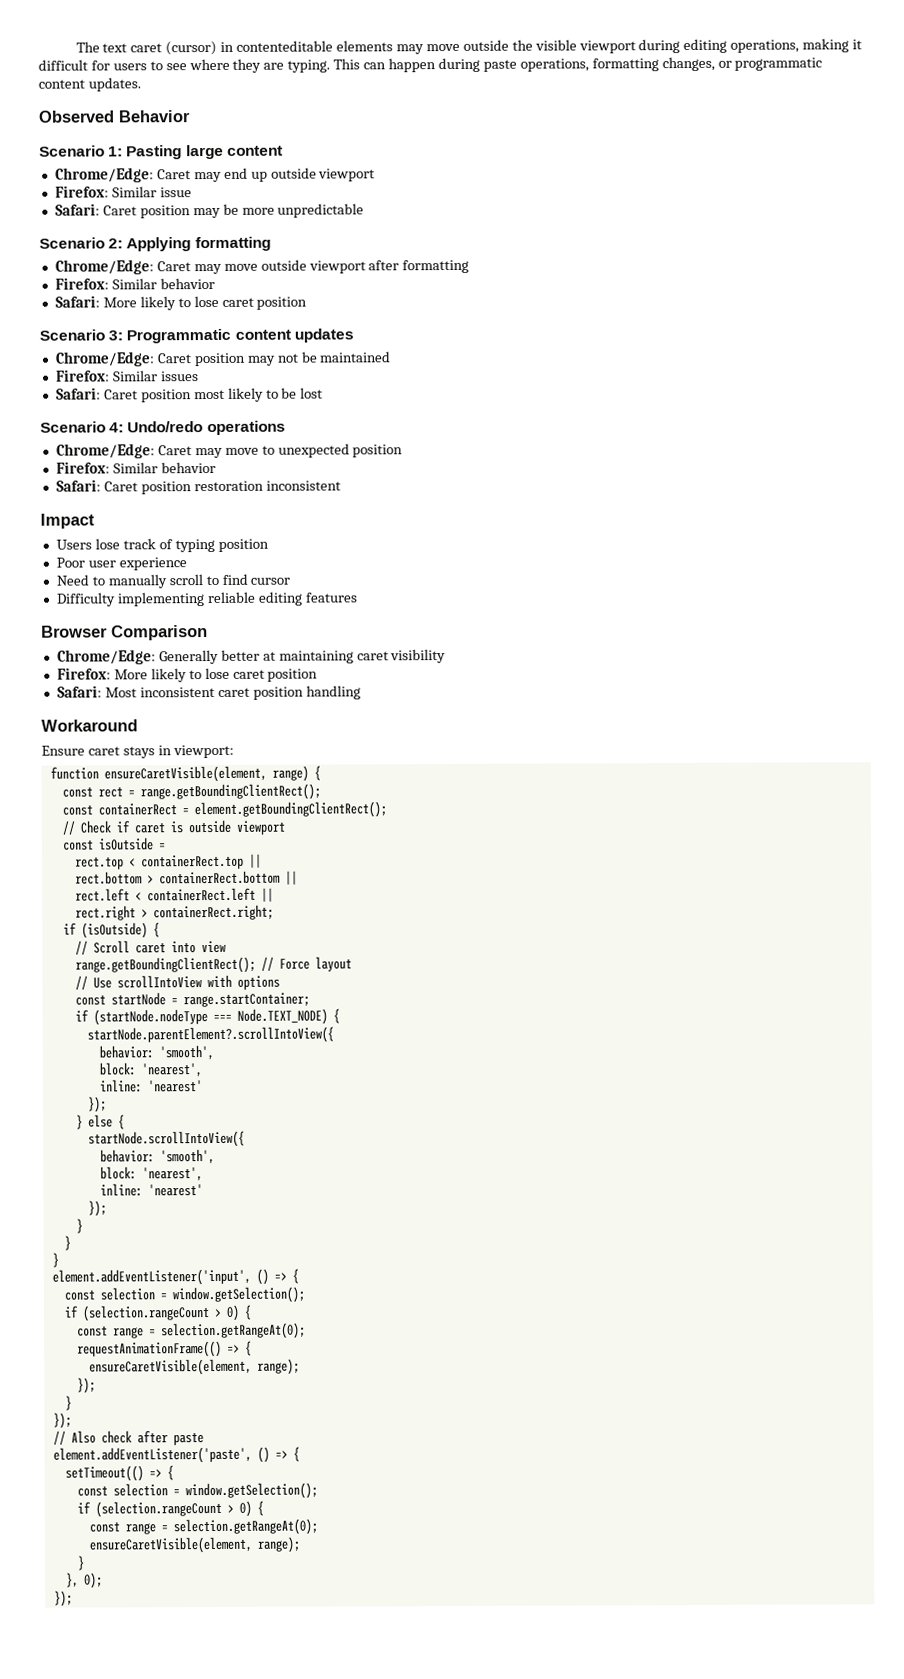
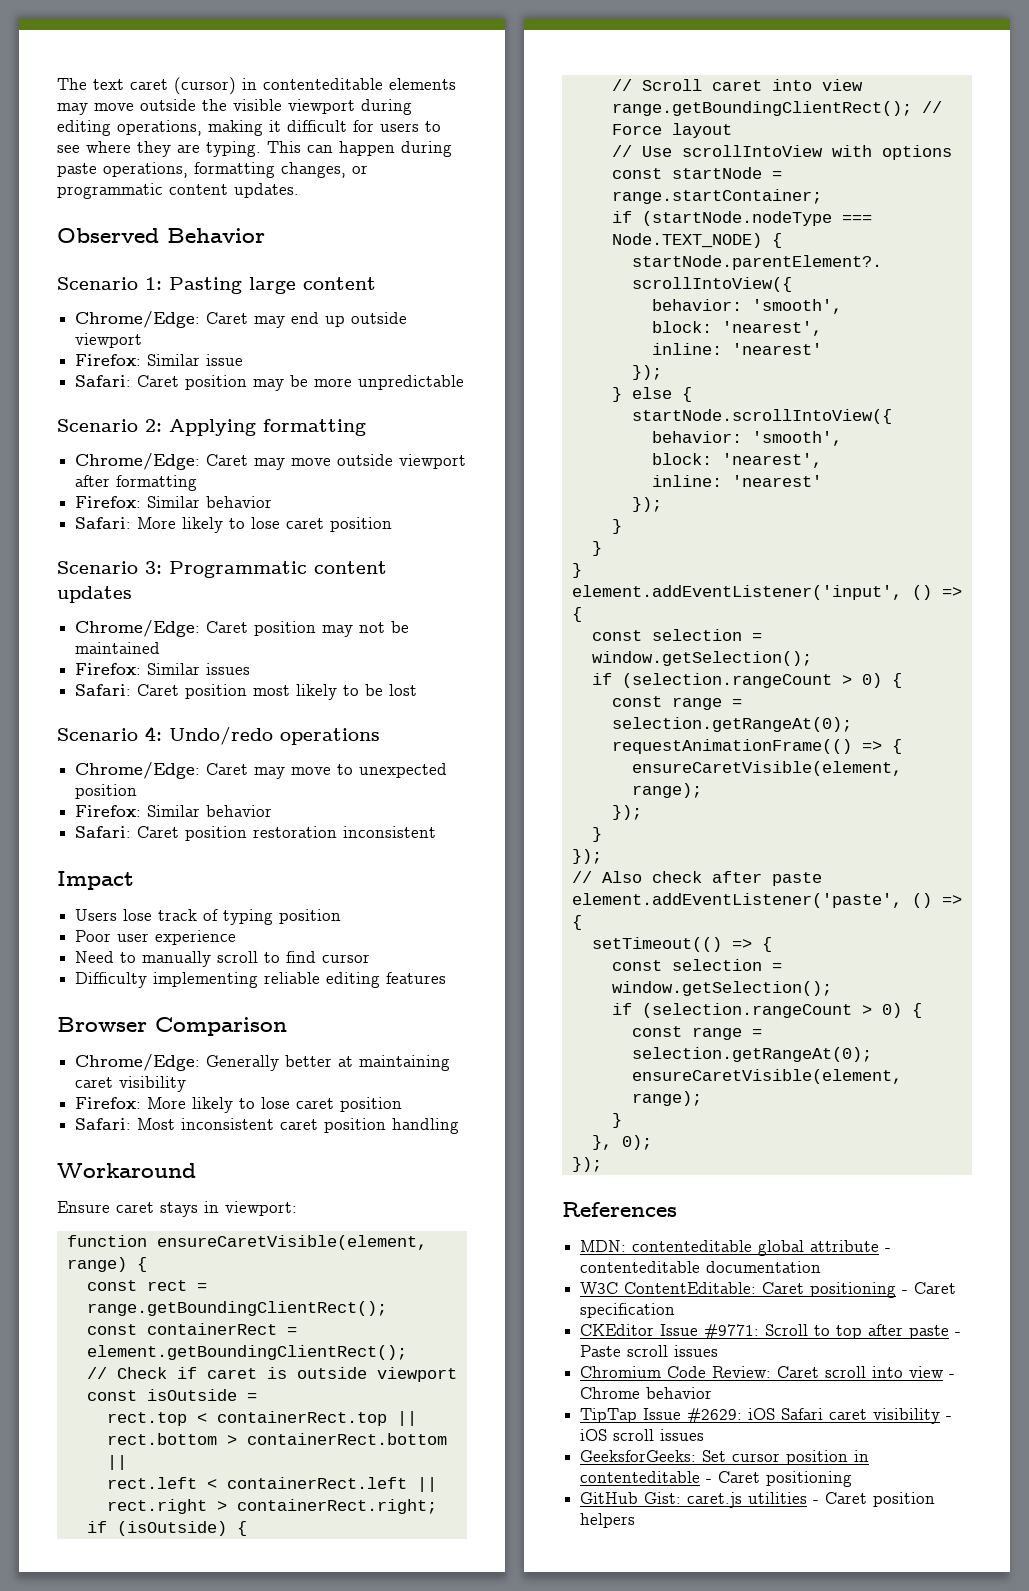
(73, 1598) none -> [562,1202,677,1217] [580,1240,892,1256] [580,1261,822,1273] [580,1282,957,1298] [580,1303,676,1318] [580,1324,962,1339] [580,1345,719,1357] [580,1366,956,1378] [580,1387,713,1399] [580,1408,953,1424] [580,1429,705,1441] [580,1450,870,1465] [580,1471,853,1487] [580,1492,936,1508] [580,1513,636,1528] // References // MDN: contenteditable global attribute - contenteditable documentation // W3C ContentEditable: Caret positioning - Caret specification // CKEditor Issue #9771: Scroll to top after paste - Paste scroll issues // Chromium Code Review: Caret scroll into view - Chrome behavior // TipTap Issue #2629: iOS Safari caret visibility - iOS scroll issues // GeeksforGeeks: Set cursor position in contenteditable - Caret positioning // GitHub Gist: caret.js utilities - Caret position helpers

